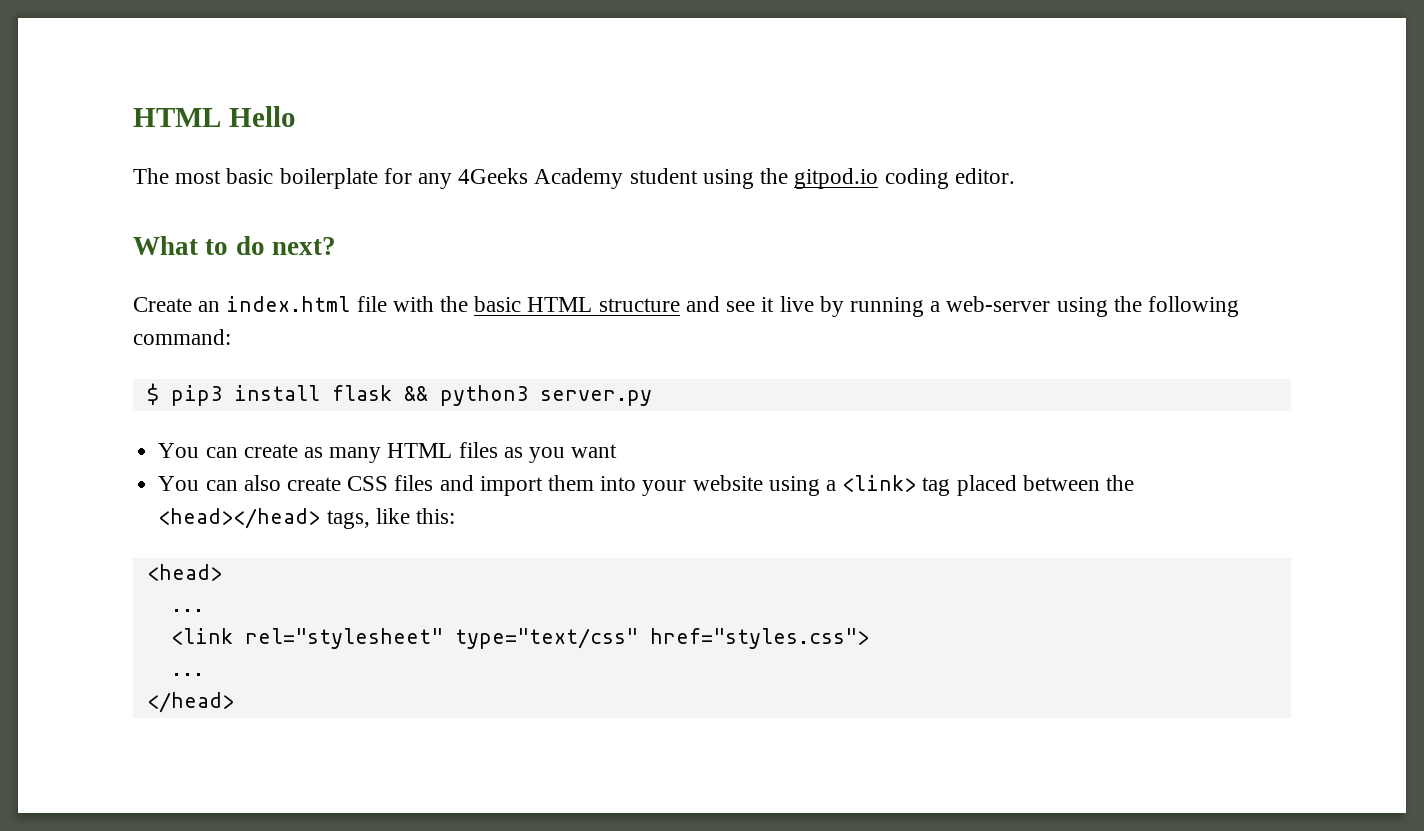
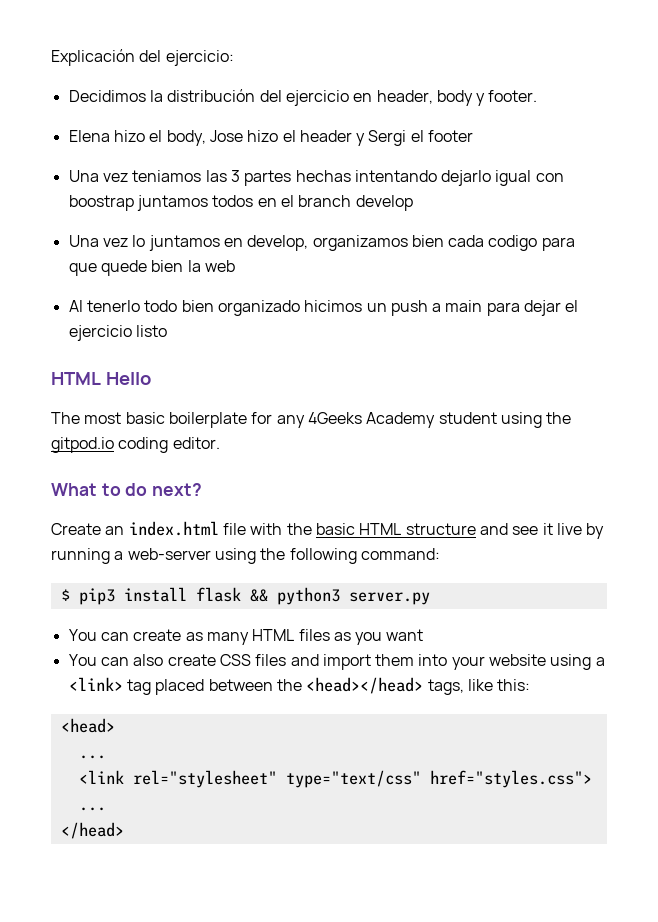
(133, 117) none -> [51,49,234,66] [68,89,538,106] [68,130,474,146] [68,170,564,186] [68,195,413,211] [68,235,575,251] [68,260,235,276] [68,300,579,316] [68,325,167,341] Explicación del ejercicio: // Decidimos la distribución del ejercicio en header, body y footer. // Elena hizo el body, Jose hizo el header y Sergi el footer // Una vez teniamos las 3 partes hechas intentando dejarlo igual con boostrap juntamos todos en el branch develop // Una vez lo juntamos en develop, organizamos bien cada codigo para que quede bien la web // Al tenerlo todo bien organizado hicimos un push a main para dejar el ejercicio listo //

